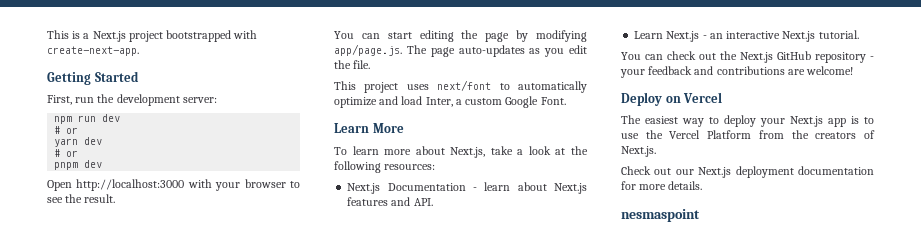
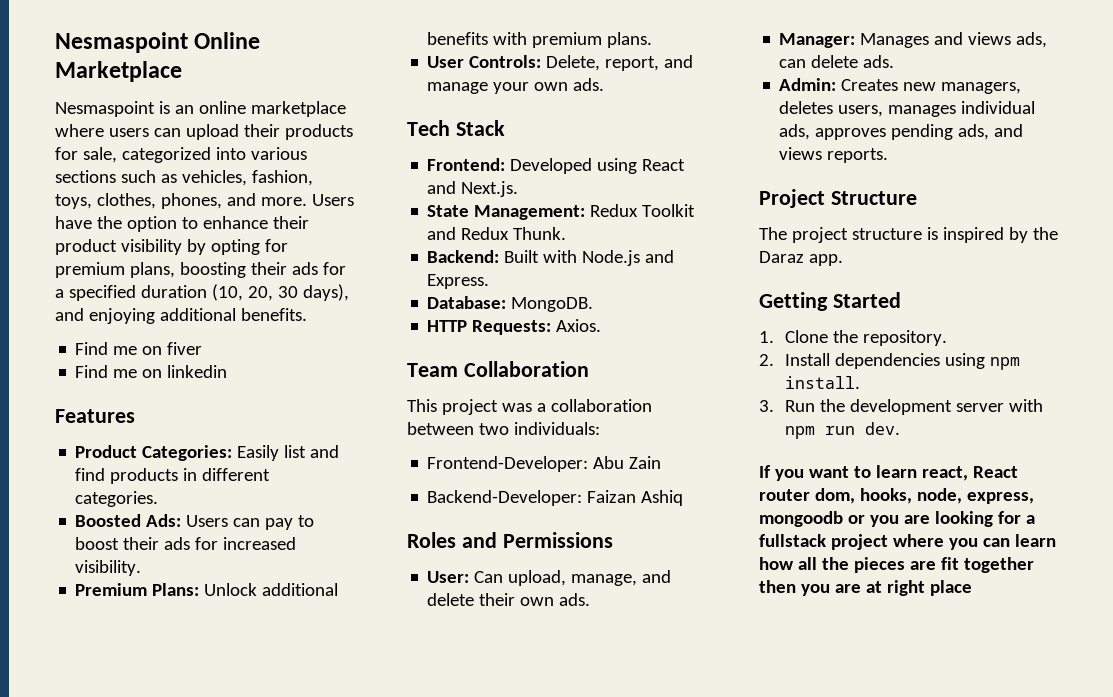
[47,30,258,42] [47,46,139,56] [47,71,139,85] [47,94,217,106] [54,114,121,124] [54,126,79,134] [54,137,103,147] [54,149,79,157] [54,160,103,170] [47,179,300,191] [47,194,116,203] [334,30,587,42] [334,44,587,57] [334,60,371,69] [334,80,587,93] [334,96,566,108] [334,123,404,133] [334,146,588,158] [334,161,436,173] [347,182,587,194] [347,197,433,206] [634,30,859,42] [621,51,874,63] [620,66,854,78] [621,92,723,106] [621,115,874,127] [621,130,875,139] [621,146,656,157] [621,166,874,178] [621,181,703,190] [621,209,700,222] This is a Next.js project bootstrapped with create-next-app. // Getting Started // First, run the development server: // npm run dev // # or // yarn dev // # or // pnpm dev // Open http://localhost:3000 with your browser to see the result. // You can start editing the page by modifying app/page.js. The page auto-updates as you edit the file. // This project uses next/font to automatically optimize and load Inter, a custom Google Font. // Learn More // To learn more about Next.js, take a look at the following resources: // Next.js Documentation - learn about Next.js features and API. // Learn Next.js - an interactive Next.js tutorial. // You can check out the Next.js GitHub repository - your feedback and contributions are welcome! // Deploy on Vercel // The easiest way to deploy your Next.js app is to use the Vercel Platform from the creators of Next.js. // Check out our Next.js deployment documentation for more details. // nesmaspoint -> [55,32,261,53] [55,61,182,82] [55,101,346,117] [55,124,353,140] [55,147,307,163] [55,170,313,186] [55,193,354,209] [55,216,309,232] [55,239,288,255] [55,262,346,278] [55,284,349,301] [55,308,307,324] [75,342,203,355] [75,365,228,378] [55,409,135,423] [75,445,340,461] [75,468,271,484] [75,491,159,507] [75,514,315,530] [75,537,297,550] [75,560,142,576] [75,583,339,596] [427,32,653,48] [427,55,694,71] [427,78,605,94] [407,120,505,136] [427,158,686,174] [427,181,519,197] [427,204,696,220] [427,227,567,240] [427,250,675,266] [427,274,490,289] [427,296,594,312] [427,319,602,335] [407,361,589,377] [407,399,652,415] [407,422,600,435] [427,456,662,472] [427,490,684,506] [407,532,613,548] [427,570,672,586] [427,593,591,606] [779,32,1048,48] [779,55,895,68] [779,78,1022,94] [779,101,1036,117] [779,124,1024,140] [779,147,889,163] [759,189,917,208] [759,227,1058,243] [759,251,843,266] [759,292,901,311] [759,330,947,346] [759,353,1020,370] [784,376,860,389] [759,399,1043,415] [784,422,900,439] [759,465,1018,481] [759,488,1034,504] [759,511,1035,527] [759,534,1056,550] [759,557,1034,573] [759,580,972,596] Nesmaspoint Online Marketplace // Nesmaspoint is an online marketplace where users can upload their products for sale, categorized into various sections such as vehicles, fashion, toys, clothes, phones, and more. Users have the option to enhance their product visibility by opting for premium plans, boosting their ads for a specified duration (10, 20, 30 days), and enjoying additional benefits. // Find me on fiver // Find me on linkedin // Features // Product Categories: Easily list and find products in different categories. // Boosted Ads: Users can pay to boost their ads for increased visibility. // Premium Plans: Unlock additional benefits with premium plans. // User Controls: Delete, report, and manage your own ads. // Tech Stack // Frontend: Developed using React and Next.js. // State Management: Redux Toolkit and Redux Thunk. // Backend: Built with Node.js and Express. // Database: MongoDB. // HTTP Requests: Axios. // Team Collaboration // This project was a collaboration between two individuals: // Frontend-Developer: Abu Zain // Backend-Developer: Faizan Ashiq // Roles and Permissions // User: Can upload, manage, and delete their own ads. // Manager: Manages and views ads, can delete ads. // Admin: Creates new managers, deletes users, manages individual ads, approves pending ads, and views reports. // Project Structure // The project structure is inspired by the Daraz app. // Getting Started // 1. Clone the repository. // 2. Install dependencies using npm install. // 3. Run the development server with npm run dev. // If you want to learn react, React router dom, hooks, node, express, mongoodb or you are looking for a fullstack project where you can learn how all the pieces are fit together then you are at right place

